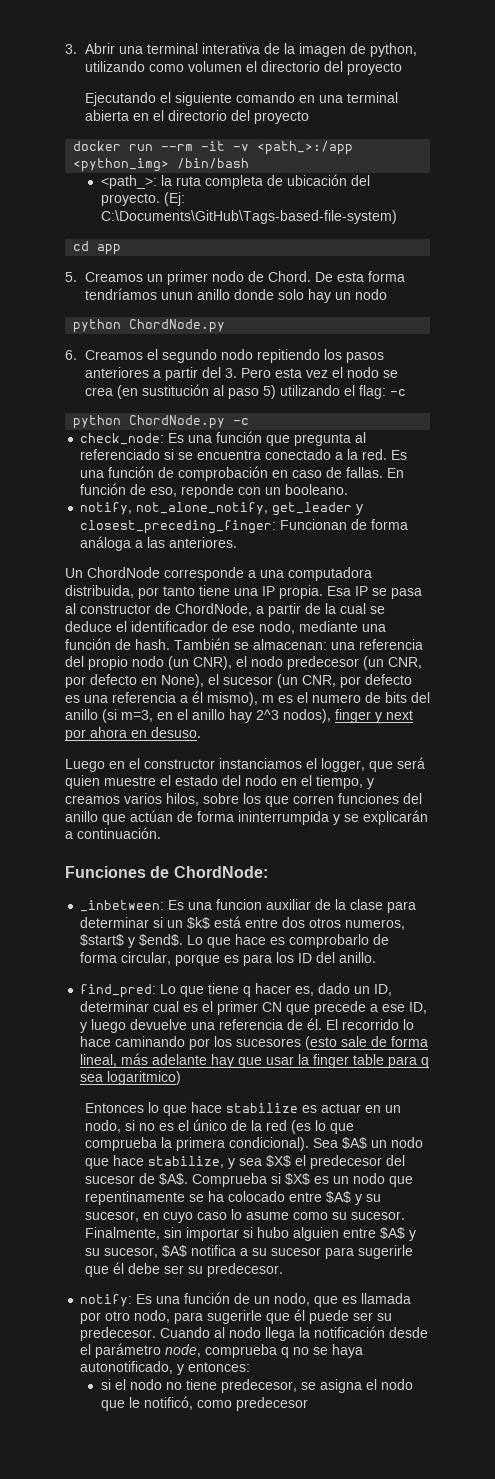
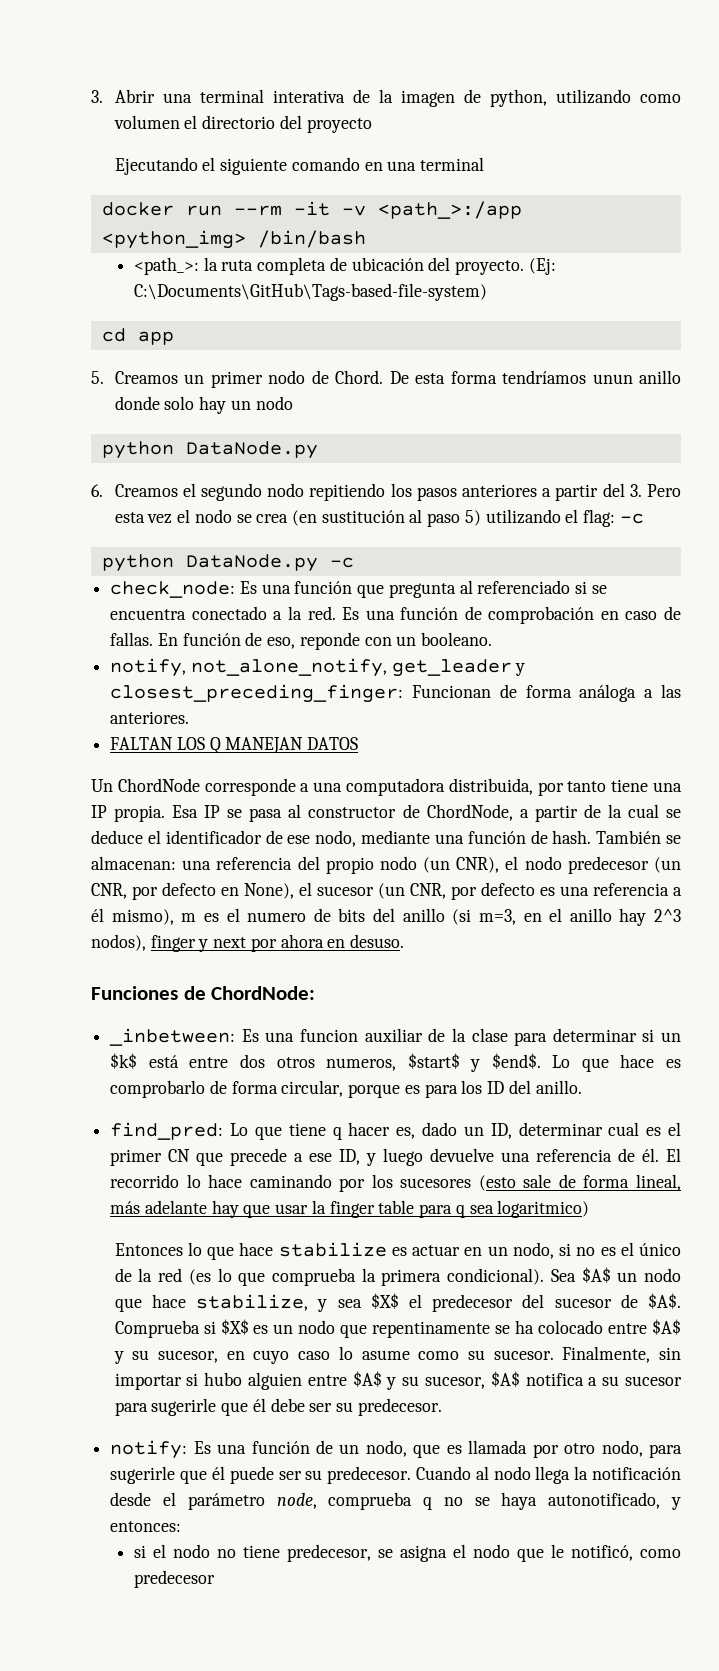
[85,110,310,124] abierta en el directorio del proyecto -> (484, 164) none
[129,319,226,333] ChordNode.py -> [185,441,318,459] DataNode.py
[129,415,226,429] ChordNode.py -> [185,554,318,572] DataNode.py
(238, 542) none -> [110,737,359,754] // FALTAN LOS Q MANEJAN DATOS
[65,757,425,772] [65,775,374,789] [65,793,422,807] [65,810,428,825] [65,827,161,839] // Luego en el constructor instanciamos el logger, que será quien muestre el estado del nodo en el tiempo, y creamos varios hilos, sobre los que corren funciones del anillo que actúan de forma ininterrumpida y se explicarán a continuación. -> (405, 941) none

